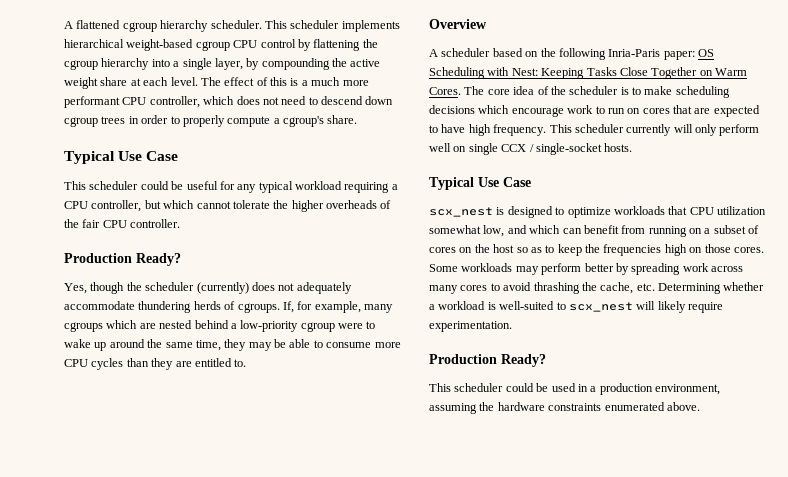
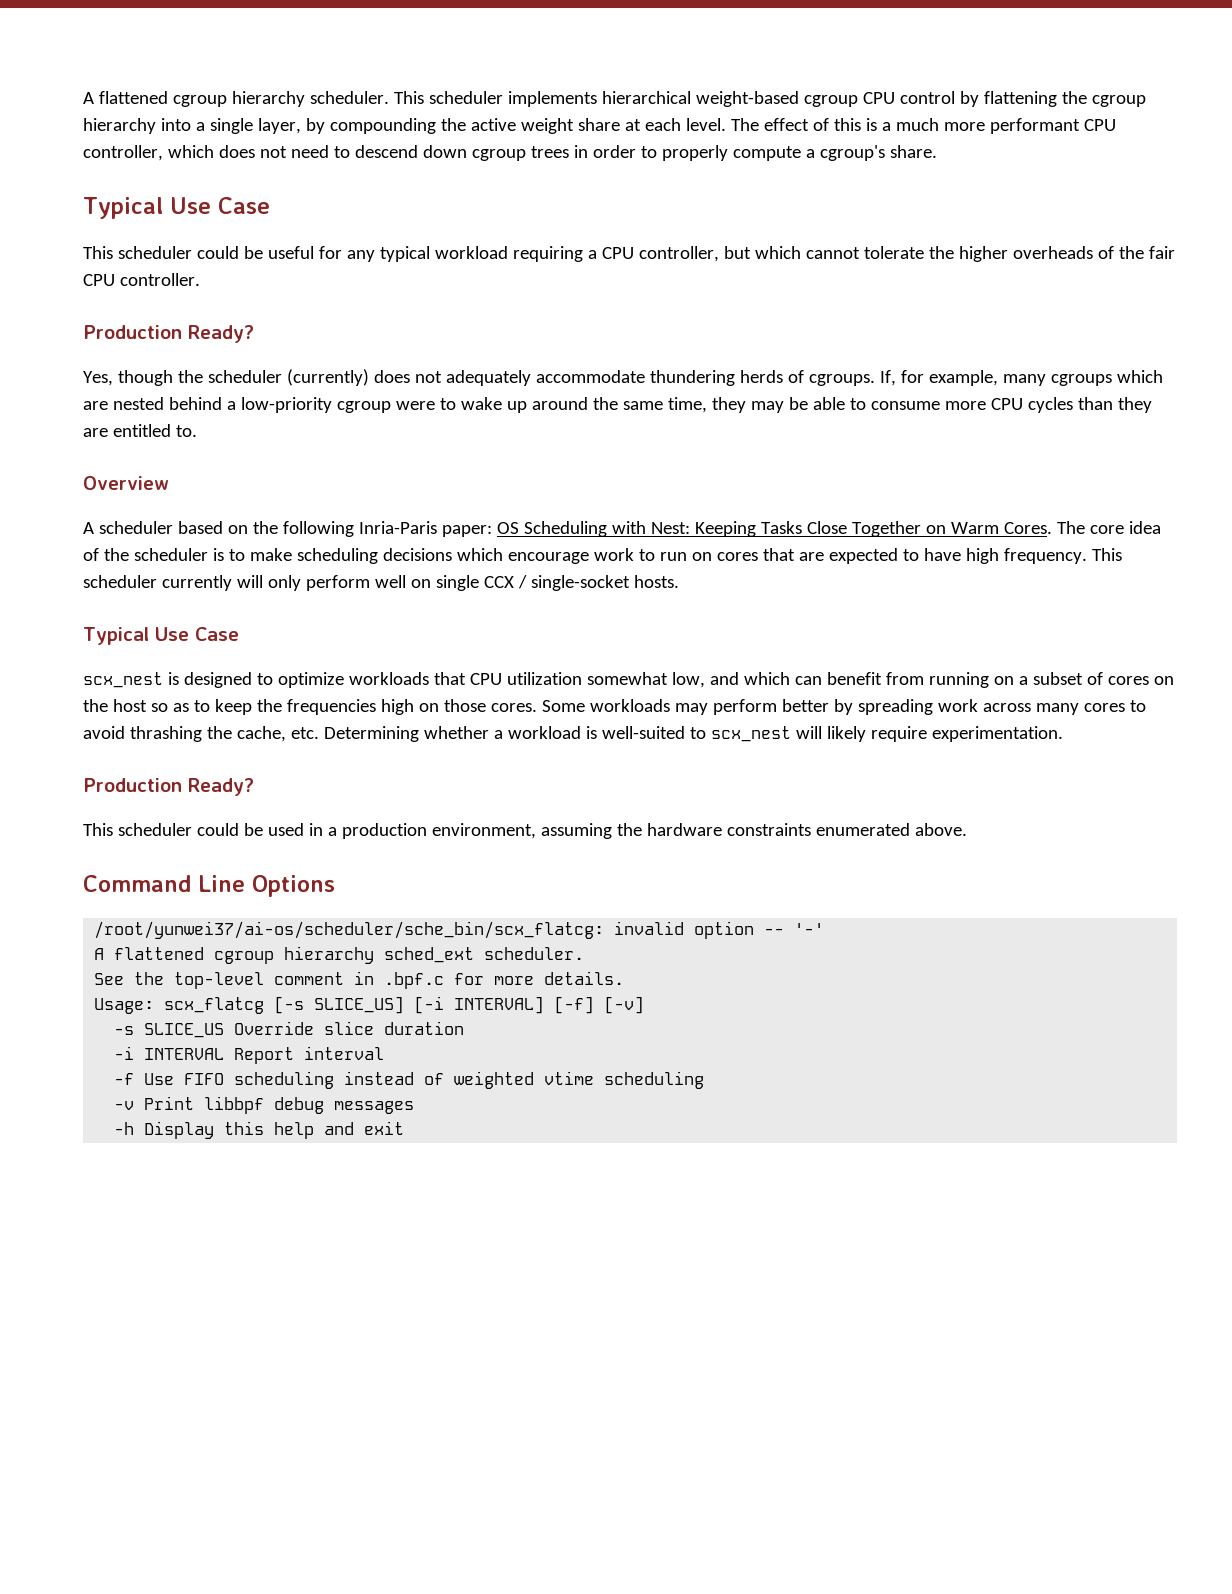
(700, 406) none -> [83,875,335,897] [94,921,825,939] [94,946,585,964] [94,971,625,989] [94,996,645,1014] [114,1021,465,1038] [114,1046,385,1064] [114,1071,705,1089] [114,1096,415,1114] [114,1121,405,1139] // Command Line Options // /root/yunwei37/ai-os/scheduler/sche_bin/scx_flatcg: invalid option -- '-' // A flattened cgroup hierarchy sched_ext scheduler. // See the top-level comment in .bpf.c for more details. // Usage: scx_flatcg [-s SLICE_US] [-i INTERVAL] [-f] [-v] // -s SLICE_US Override slice duration // -i INTERVAL Report interval // -f Use FIFO scheduling instead of weighted vtime scheduling // -v Print libbpf debug messages // -h Display this help and exit

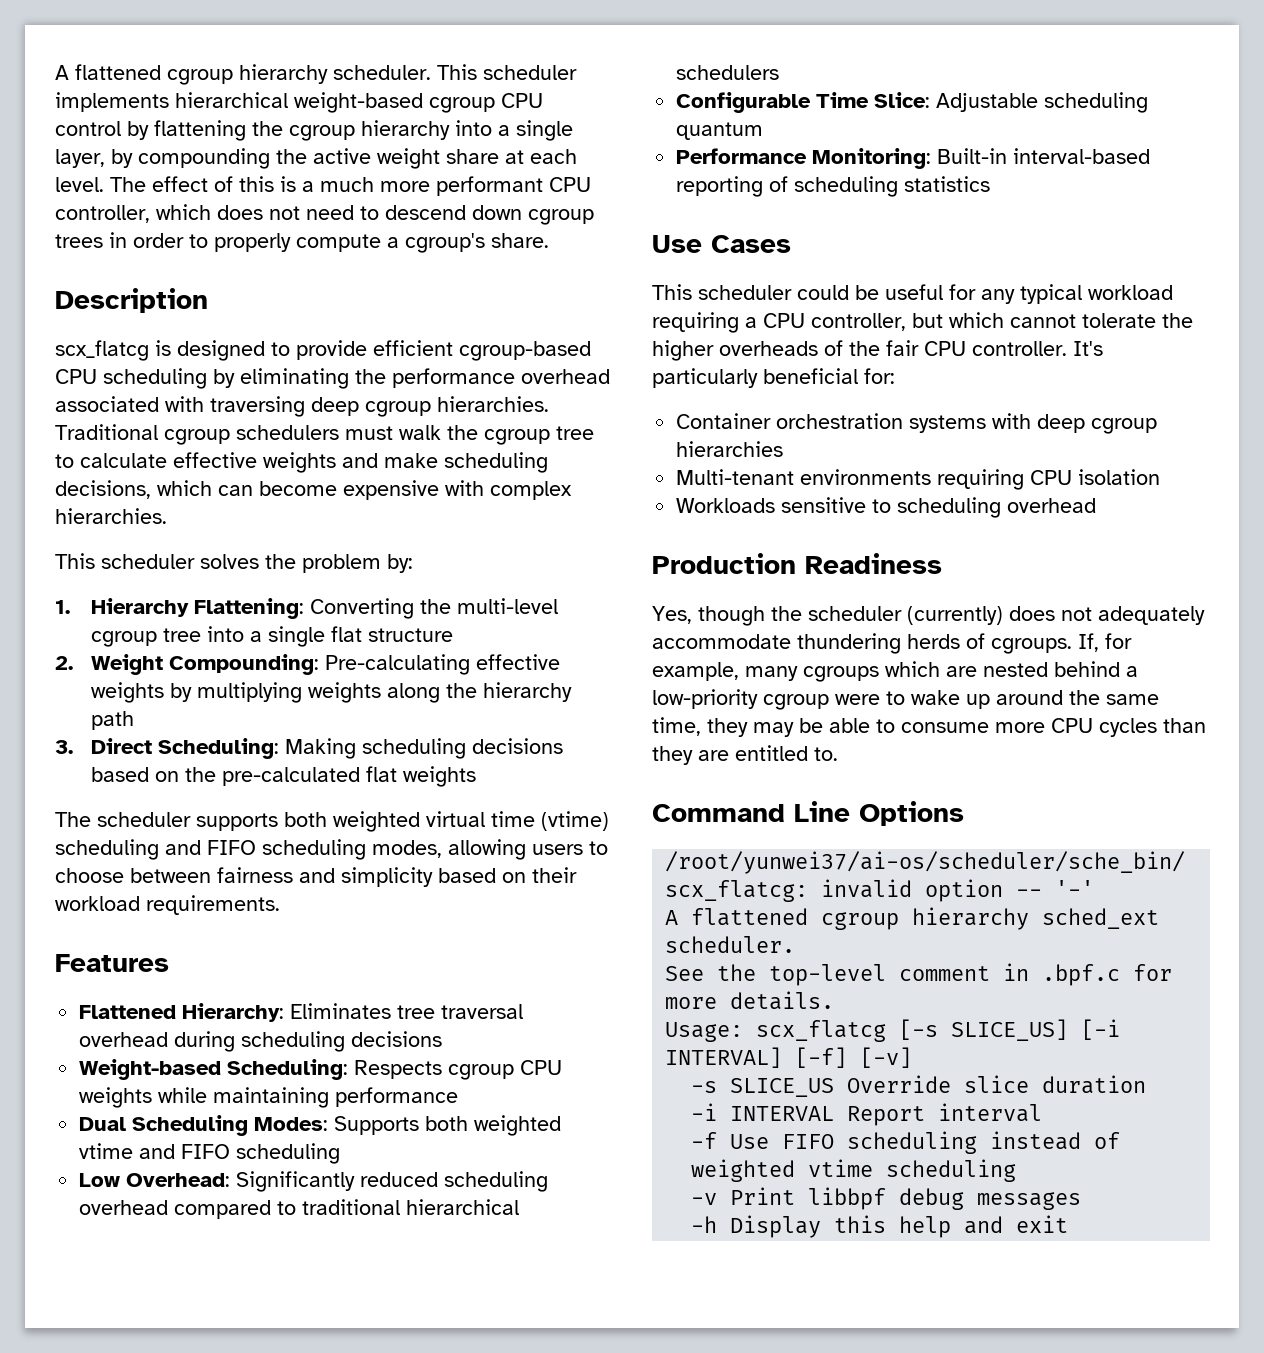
[83,197,270,219] Typical Use Case -> [55,288,208,313] [55,340,591,361] [55,368,610,389] [55,396,549,417] [55,424,594,445] [55,452,548,473] [55,480,572,500] [55,508,167,524] [55,553,413,573] [55,598,558,619] [90,626,453,647] [55,654,560,675] [90,682,572,703] [90,711,134,730] [55,738,563,759] [90,766,476,787] [55,811,609,832] [55,839,608,860] [55,867,577,887] [55,895,280,915] [55,954,169,972] [79,1003,524,1022] [79,1031,443,1052] [79,1059,563,1080] [79,1087,459,1108] [79,1115,562,1136] [79,1143,341,1164] [79,1171,549,1192] [79,1199,520,1219] [676,65,780,80] [676,92,1149,113] [676,122,764,140] [676,148,1151,169] [676,176,991,197] [652,235,791,253] Description // scx_flatcg is designed to provide efficient cgroup-based CPU scheduling by eliminating the performance overhead associated with traversing deep cgroup hierarchies. Traditional cgroup schedulers must walk the cgroup tree to calculate effective weights and make scheduling decisions, which can become expensive with complex hierarchies. // This scheduler solves the problem by: // 1. Hierarchy Flattening: Converting the multi-level cgroup tree into a single flat structure // 2. Weight Compounding: Pre-calculating effective weights by multiplying weights along the hierarchy path // 3. Direct Scheduling: Making scheduling decisions based on the pre-calculated flat weights // The scheduler supports both weighted virtual time (vtime) scheduling and FIFO scheduling modes, allowing users to choose between fairness and simplicity based on their workload requirements. // Features // Flattened Hierarchy: Eliminates tree traversal overhead during scheduling decisions // Weight-based Scheduling: Respects cgroup CPU weights while maintaining performance // Dual Scheduling Modes: Supports both weighted vtime and FIFO scheduling // Low Overhead: Significantly reduced scheduling overhead compared to traditional hierarchical schedulers // Configurable Time Slice: Adjustable scheduling quantum // Performance Monitoring: Built-in interval-based reporting of scheduling statistics // Use Cases
[83,325,254,343] // Production Ready? -> [1073,341,1103,356] [652,368,895,388] [676,413,1158,434] [676,441,784,457] [676,469,1161,490] [676,497,1097,518] [652,553,942,574] It's particularly beneficial for: // Container orchestration systems with deep cgroup hierarchies // Multi-tenant environments requiring CPU isolation // Workloads sensitive to scheduling overhead // Production Readiness
[83,476,169,490] [83,521,1161,537] [83,548,1122,564] [83,575,679,591] [83,627,239,645] [83,672,1174,688] [83,699,1146,715] [83,726,1063,742] [83,778,254,796] [83,823,967,839] // Overview // A scheduler based on the following Inria-Paris paper: OS Scheduling with Nest: Keeping Tasks Close Together on Warm Cores. The core idea of the scheduler is to make scheduling decisions which encourage work to run on cores that are expected to have high frequency. This scheduler currently will only perform well on single CCX / single-socket hosts. // Typical Use Case // scx_nest is designed to optimize workloads that CPU utilization somewhat low, and which can benefit from running on a subset of cores on the host so as to keep the frequencies high on those cores. Some workloads may perform better by spreading work across many cores to avoid thrashing the cache, etc. Determining whether a workload is well-suited to scx_nest will likely require experimentation. // Production Ready? // This scheduler could be used in a production environment, assuming the hardware constraints enumerated above. -> (838, 754) none

